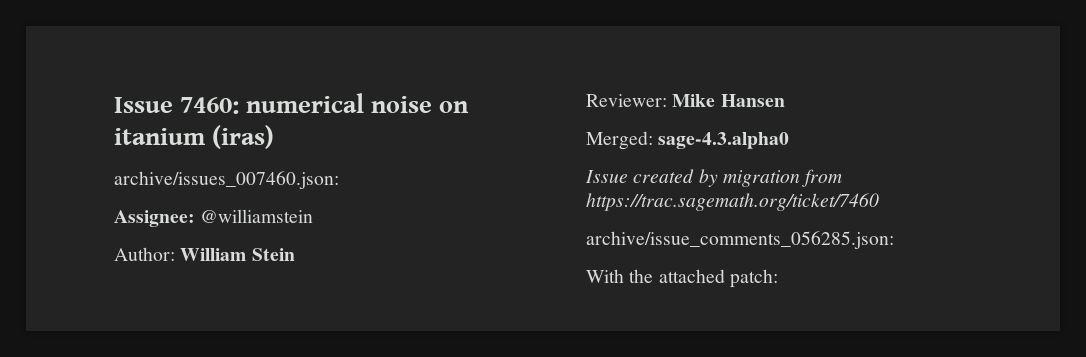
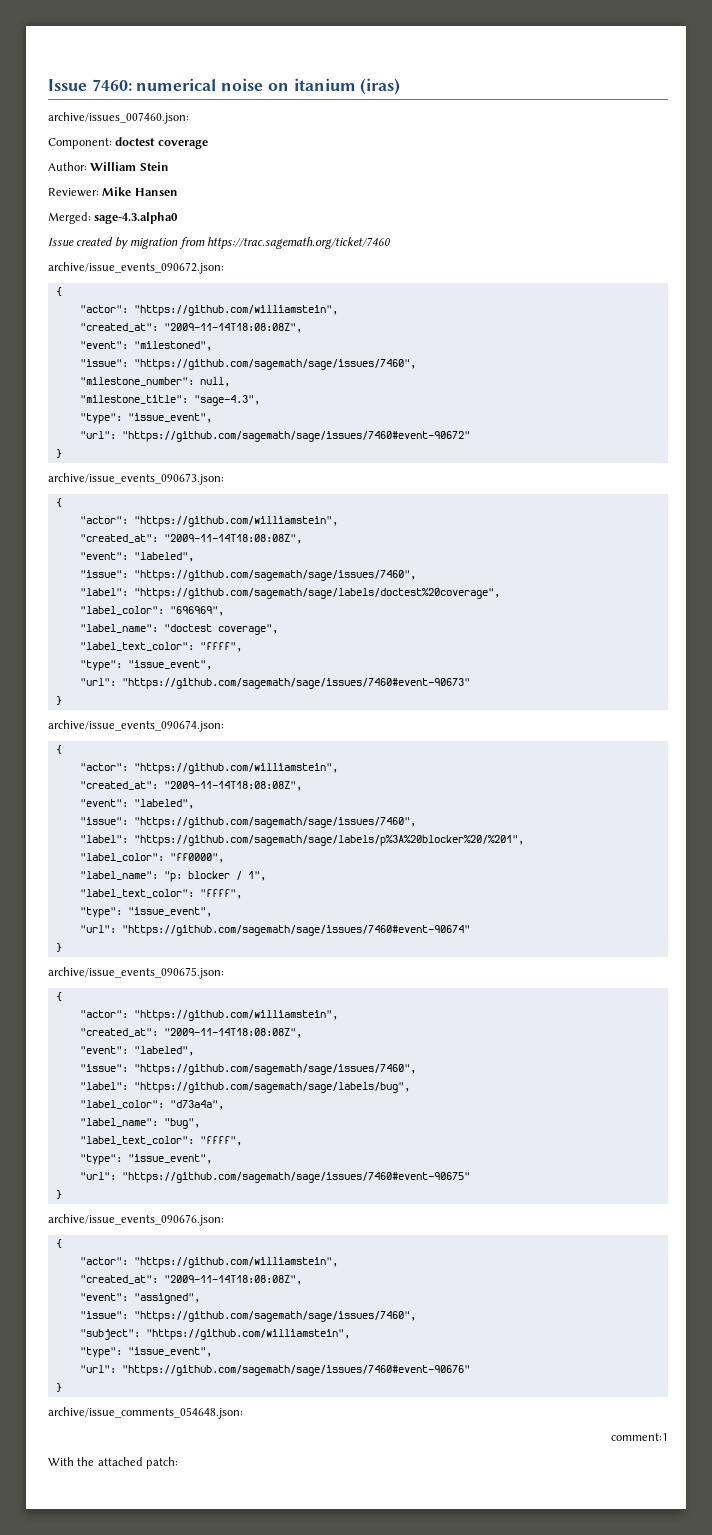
[114,209,314,227] Assignee: @williamstein -> [48,137,208,149] Component: doctest coverage
[586,231,894,249] archive/issue_comments_056285.json: -> [48,262,224,274] [55,287,62,296] [79,305,338,316] [79,323,302,333] [79,341,212,351] [79,359,416,370] [79,377,230,387] [79,395,260,406] [79,413,212,424] [79,431,470,442] [55,449,62,458] [48,473,224,485] [55,498,62,507] [79,516,338,527] [79,534,302,544] [79,552,194,562] [79,570,416,581] [79,588,500,599] [79,606,224,616] [79,624,278,635] [79,642,242,652] [79,660,212,671] [79,678,470,689] [55,696,62,705] [48,720,224,732] [55,745,62,754] [79,763,338,774] [79,781,302,791] [79,799,194,809] [79,817,416,828] [79,835,524,846] [79,853,224,863] [79,871,266,882] [79,889,242,899] [79,907,212,918] [79,925,470,936] [55,943,62,952] [48,967,224,979] [55,992,62,1001] [79,1010,338,1021] [79,1028,302,1038] [79,1046,194,1056] [79,1064,416,1075] [79,1082,410,1093] [79,1100,224,1110] [79,1118,200,1129] [79,1136,242,1146] [79,1154,212,1165] [79,1172,470,1183] [55,1190,62,1199] [48,1214,224,1226] [55,1239,62,1248] [79,1257,338,1268] [79,1275,302,1285] [79,1293,200,1304] [79,1311,416,1322] [79,1329,350,1340] [79,1347,212,1358] [79,1365,470,1376] [55,1383,62,1392] [48,1407,243,1419] [611,1433,668,1441] archive/issue_events_090672.json: // { // "actor": "https://github.com/williamstein", // "created_at": "2009-11-14T18:08:08Z", // "event": "milestoned", // "issue": "https://github.com/sagemath/sage/issues/7460", // "milestone_number": null, // "milestone_title": "sage-4.3", // "type": "issue_event", // "url": "https://github.com/sagemath/sage/issues/7460#event-90672" // } // archive/issue_events_090673.json: // { // "actor": "https://github.com/williamstein", // "created_at": "2009-11-14T18:08:08Z", // "event": "labeled", // "issue": "https://github.com/sagemath/sage/issues/7460", // "label": "https://github.com/sagemath/sage/labels/doctest%20coverage", // "label_color": "696969", // "label_name": "doctest coverage", // "label_text_color": "ffff", // "type": "issue_event", // "url": "https://github.com/sagemath/sage/issues/7460#event-90673" // } // archive/issue_events_090674.json: // { // "actor": "https://github.com/williamstein", // "created_at": "2009-11-14T18:08:08Z", // "event": "labeled", // "issue": "https://github.com/sagemath/sage/issues/7460", // "label": "https://github.com/sagemath/sage/labels/p%3A%20blocker%20/%201", // "label_color": "ff0000", // "label_name": "p: blocker / 1", // "label_text_color": "ffff", // "type": "issue_event", // "url": "https://github.com/sagemath/sage/issues/7460#event-90674" // } // archive/issue_events_090675.json: // { // "actor": "https://github.com/williamstein", // "created_at": "2009-11-14T18:08:08Z", // "event": "labeled", // "issue": "https://github.com/sagemath/sage/issues/7460", // "label": "https://github.com/sagemath/sage/labels/bug", // "label_color": "d73a4a", // "label_name": "bug", // "label_text_color": "ffff", // "type": "issue_event", // "url": "https://github.com/sagemath/sage/issues/7460#event-90675" // } // archive/issue_events_090676.json: // { // "actor": "https://github.com/williamstein", // "created_at": "2009-11-14T18:08:08Z", // "event": "assigned", // "issue": "https://github.com/sagemath/sage/issues/7460", // "subject": "https://github.com/williamstein", // "type": "issue_event", // "url": "https://github.com/sagemath/sage/issues/7460#event-90676" // } // archive/issue_comments_054648.json: // comment:1

